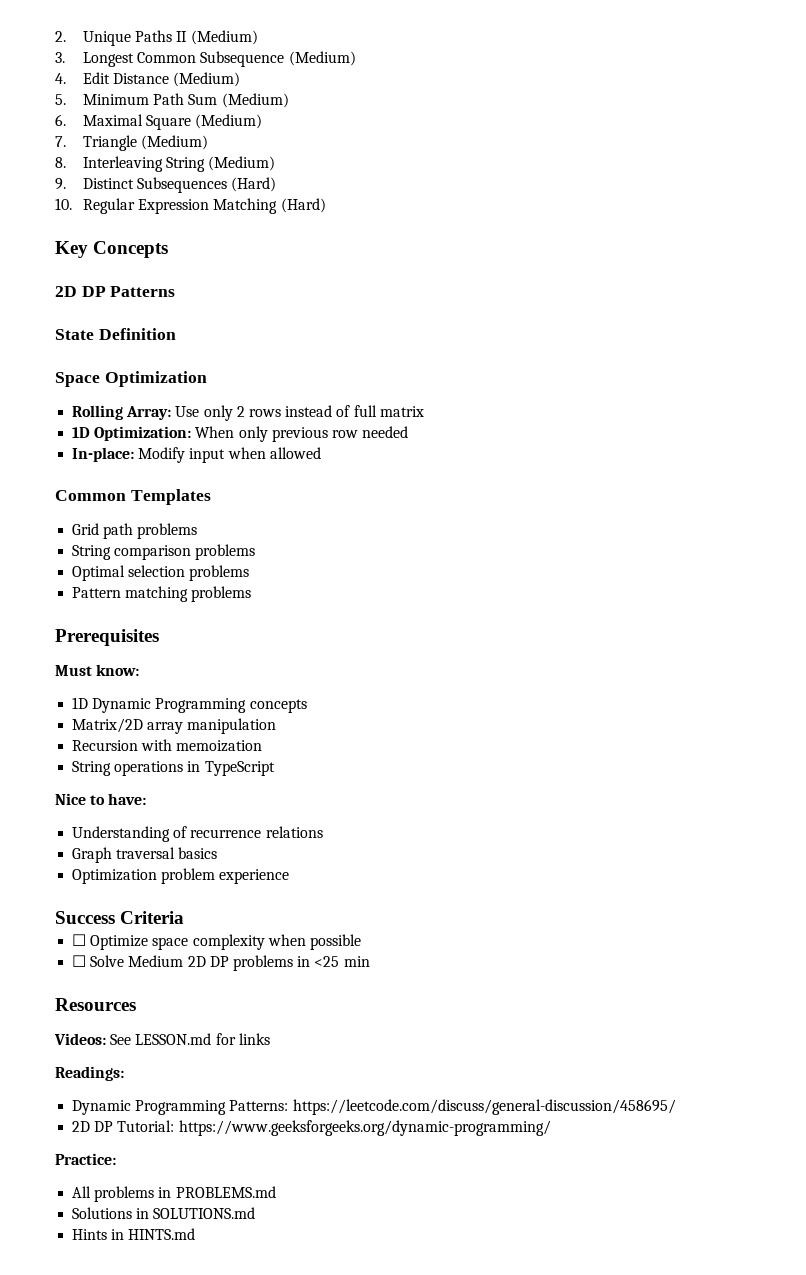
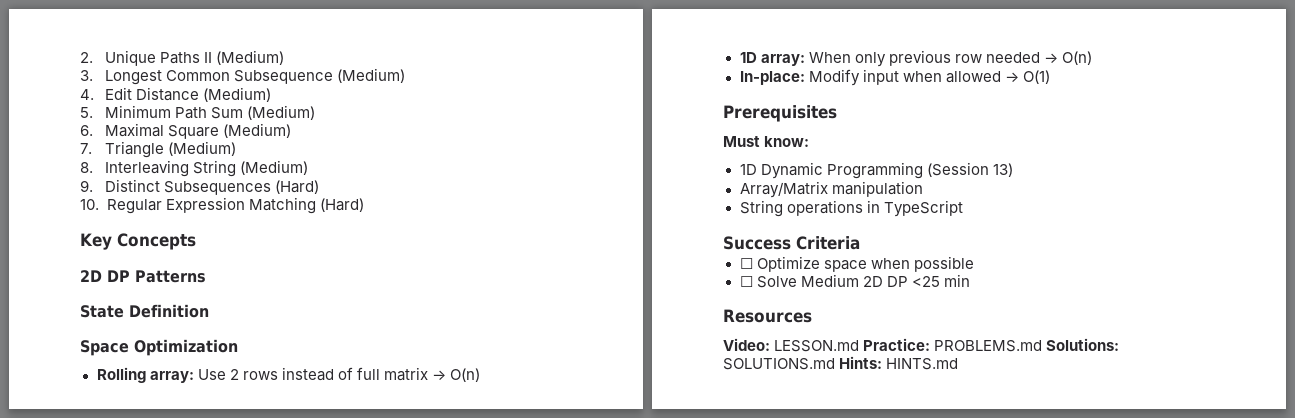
[126,405,233,421] Array: Use only -> [149,369,226,383] array: Use
[72,426,192,441] // 1D Optimization: -> [431,368,481,382] [739,52,805,66] → O(n) // 1D array:
(409, 432) none -> [1043,51,1092,65] → O(n)
[55,489,211,505] [72,523,198,539] [72,544,256,560] [72,565,250,581] [72,586,252,602] // Common Templates // Grid path problems // String comparison problems // Optimal selection problems // Pattern matching problems -> [1004,70,1050,84] → O(1)
[249,699,307,713] [72,718,277,734] [72,739,263,752] [72,761,275,776] [55,793,147,805] [72,826,323,842] [72,847,218,863] [72,868,290,884] concepts // Matrix/2D array manipulation // Recursion with memoization // String operations in TypeScript // Nice to have: // Understanding of recurrence relations // Graph traversal basics // Optimization problem experience -> [926,162,1013,177] [739,181,923,198] [739,200,963,217] (Session 13) // Array/Matrix manipulation // String operations in TypeScript
[192,934,265,950] complexity -> (867, 266) none
[232,955,311,971] problems in -> (908, 281) none
[54,1033,270,1045] [55,1066,124,1081] [72,1099,676,1115] [72,1120,551,1136] [55,1153,116,1165] [72,1186,172,1202] Videos: See LESSON.md for links // Readings: // Dynamic Programming Patterns: https://leetcode.com/discuss/general-discussion/458695/ // 2D DP Tutorial: https://www.geeksforgeeks.org/dynamic-programming/ // Practice: // All problems in -> [723,338,931,352] Video: LESSON.md Practice:
[72,1207,150,1219] // Solutions in -> [1046,338,1120,351] Solutions:
[72,1229,125,1240] // Hints in -> [839,356,883,369] Hints:

